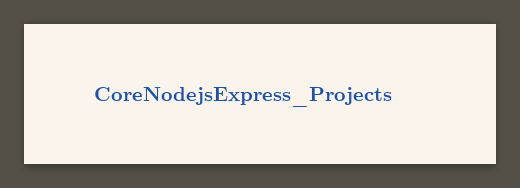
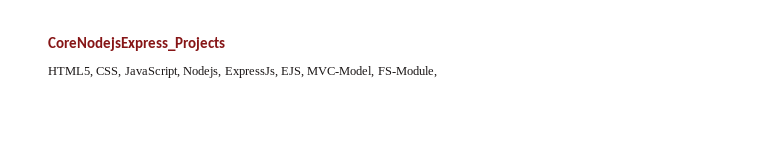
(392, 97) none -> [48,66,437,78] // HTML5, CSS, JavaScript, Nodejs, ExpressJs, EJS, MVC-Model, FS-Module,

